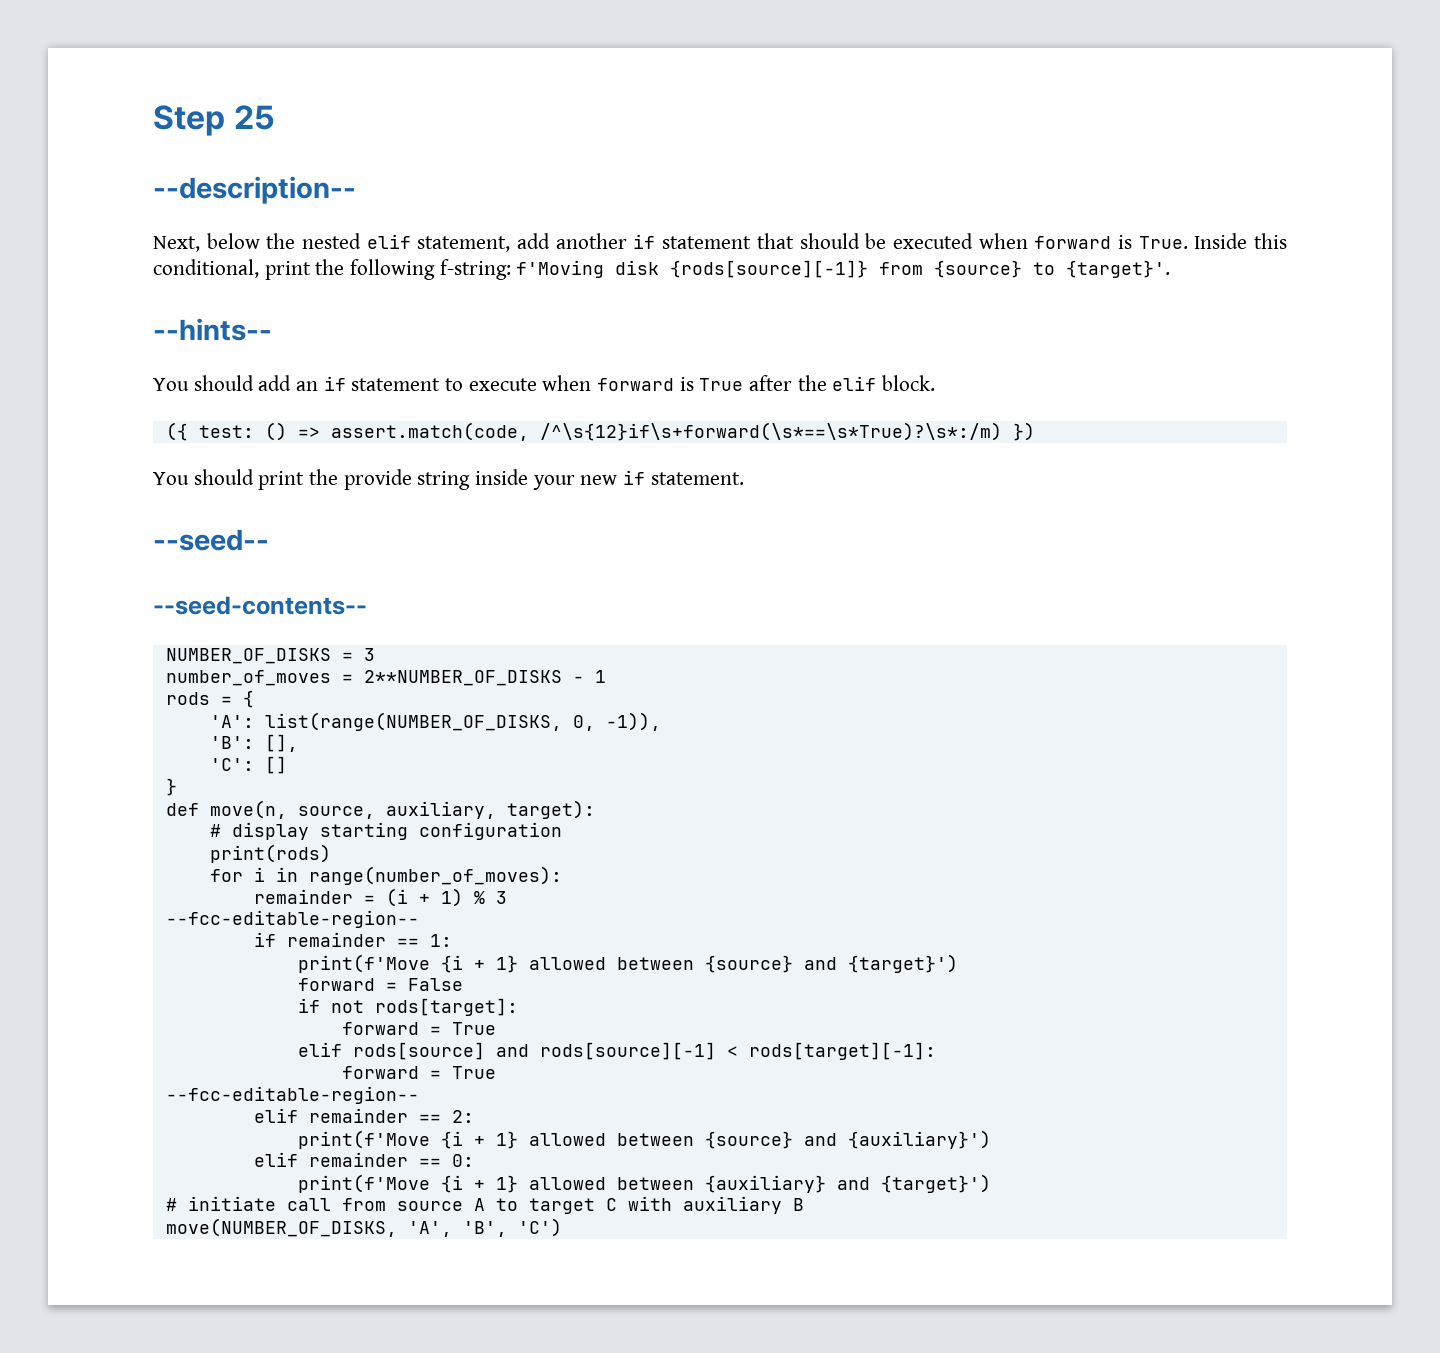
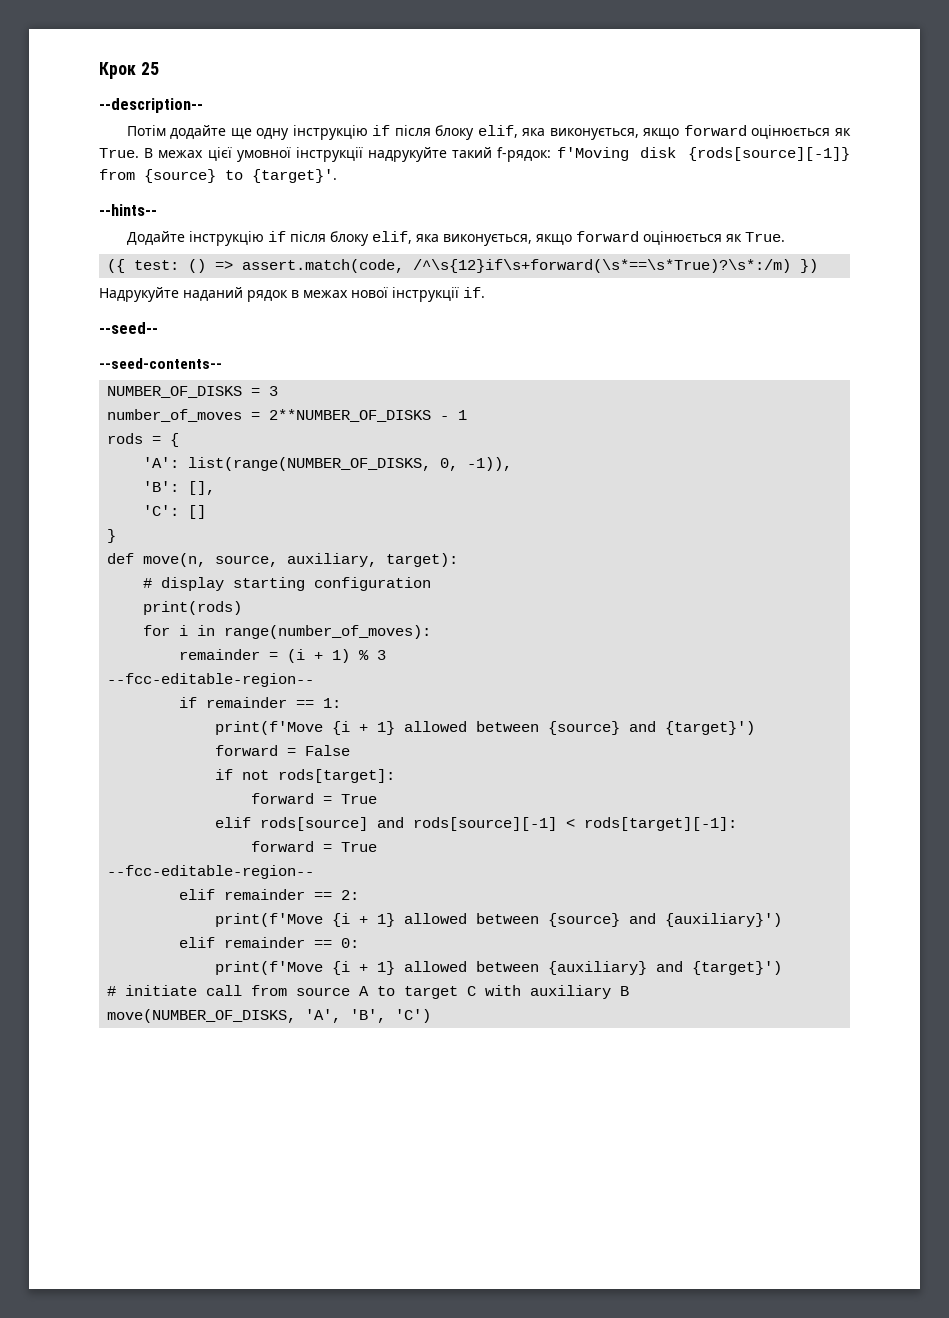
[153,105,225,136] Step -> [99,62,136,79] Крок
[153,233,1288,252] [153,259,511,280] Next, below the nested elif statement, add another if statement that should be executed when forward is True. Inside this conditional, print the following f-string: -> [126,125,851,140] [99,147,552,162] Потім додайте ще одну інструкцію if після блоку elif, яка виконується, якщо forward оцінюється як True. В межах цієї умовної інструкції надрукуйте такий f-рядок:
[153,375,936,391] You should add an if statement to execute when forward is True after the elif block. -> [126,231,785,246] Додайте інструкцію if після блоку elif, яка виконується, якщо forward оцінюється як True.
[153,469,744,490] You should print the provide string inside your new if statement. -> [99,287,485,302] Надрукуйте наданий рядок в межах нової інструкції if.

